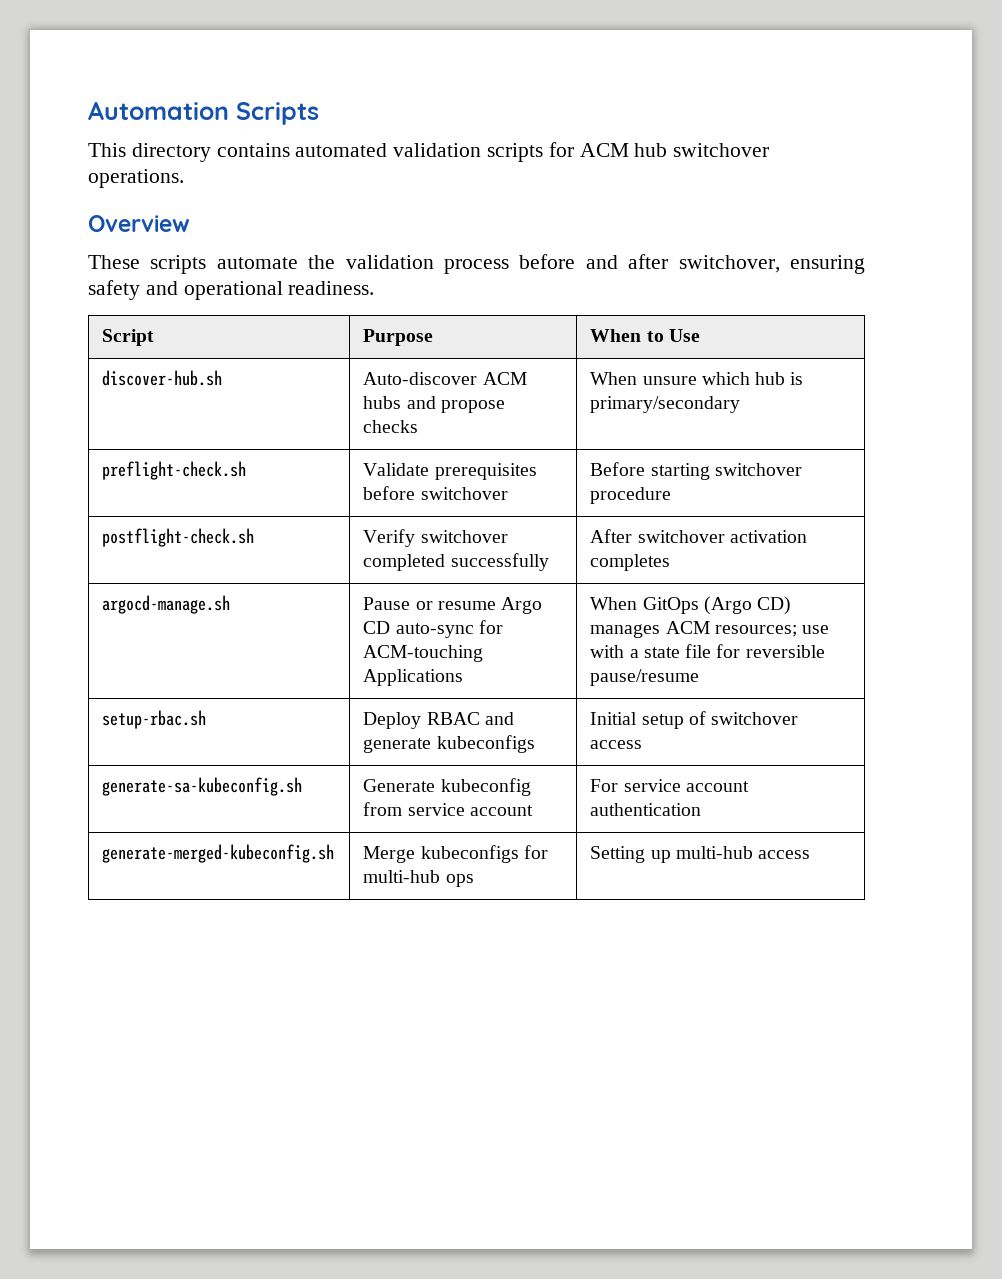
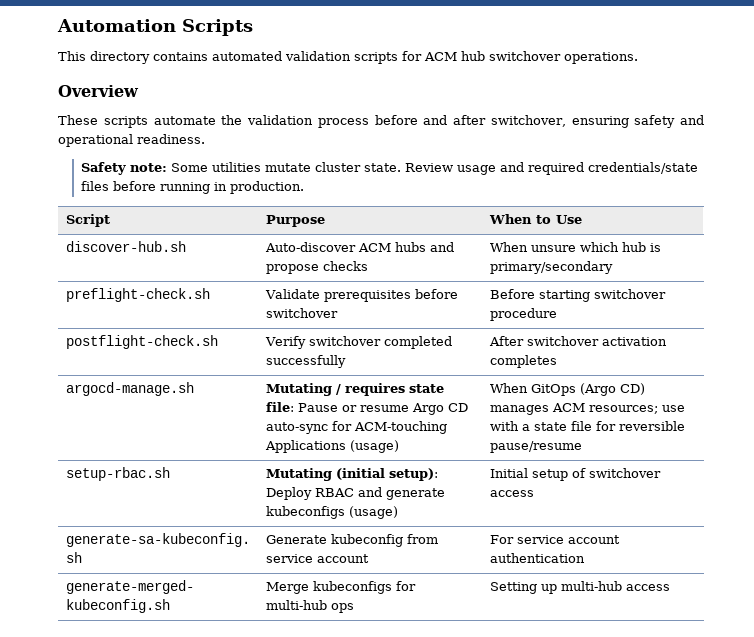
(375, 288) none -> [80,162,698,175] [80,181,304,194] // Safety note: Some utilities mutate cluster state. Review usage and required credentials/state files before running in production.
(231, 604) none -> [266,383,445,396] [266,402,295,412] Mutating / requires state file:
(464, 677) none -> [350,440,400,453] (usage)
(207, 719) none -> [266,468,439,481] Mutating (initial setup):
(535, 744) none -> [349,506,399,519] (usage)

